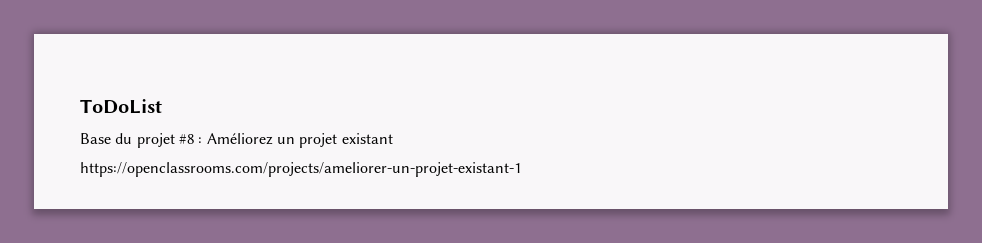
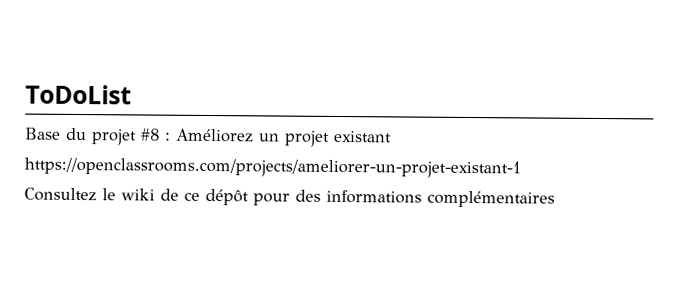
(521, 169) none -> [24,187,555,208] // Consultez le wiki de ce dépôt pour des informations complémentaires

